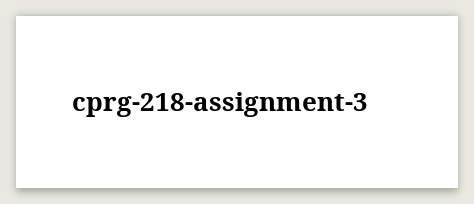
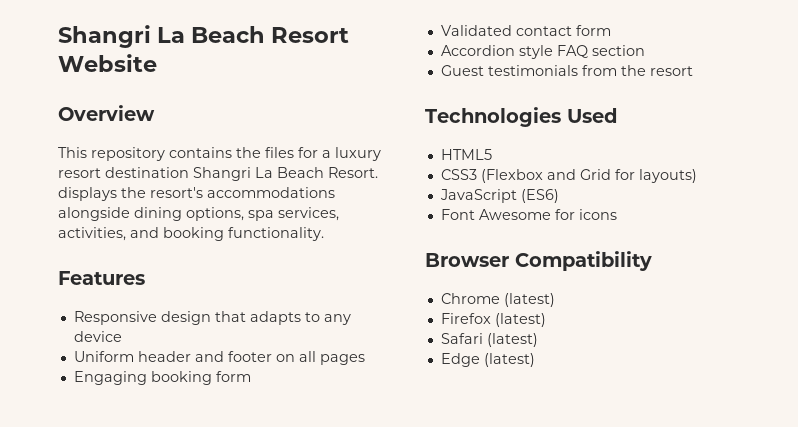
[72,92,368,117] cprg-218-assignment-3 -> [58,25,350,48] [58,54,157,72] [58,105,155,121] [58,147,381,161] [58,167,378,181] [58,187,335,201] [58,207,339,221] [58,227,324,241] [58,271,145,285] [73,311,351,325] [73,331,122,342] [73,351,365,365] [73,371,251,385] [440,25,611,36] [440,45,645,59] [440,65,693,76] [425,107,618,127] [440,149,492,160] [440,169,697,183] [439,189,559,203] [440,209,617,220] [425,251,652,271] [440,293,555,307] [440,313,546,327] [440,333,538,347] [440,353,535,367] Shangri La Beach Resort Website // Overview // This repository contains the files for a luxury resort destination Shangri La Beach Resort. displays the resort's accommodations alongside dining options, spa services, activities, and booking functionality. // Features // Responsive design that adapts to any device // Uniform header and footer on all pages // Engaging booking form // Validated contact form // Accordion style FAQ section // Guest testimonials from the resort // Technologies Used // HTML5 // CSS3 (Flexbox and Grid for layouts) // JavaScript (ES6) // Font Awesome for icons // Browser Compatibility // Chrome (latest) // Firefox (latest) // Safari (latest) // Edge (latest)

